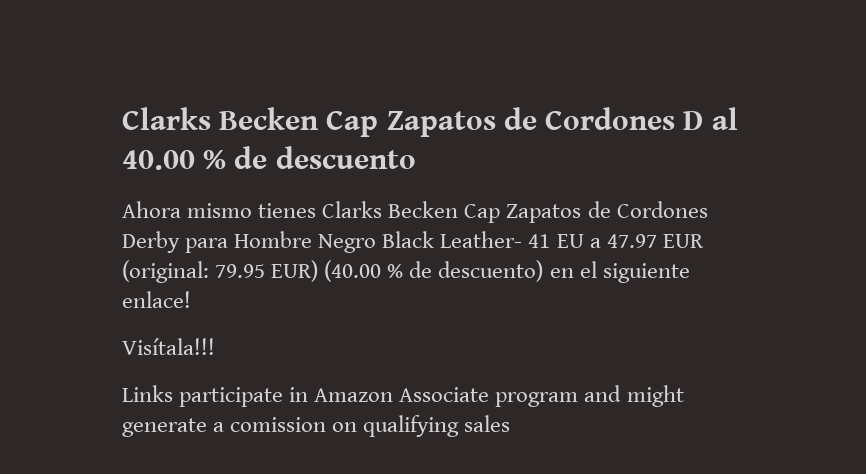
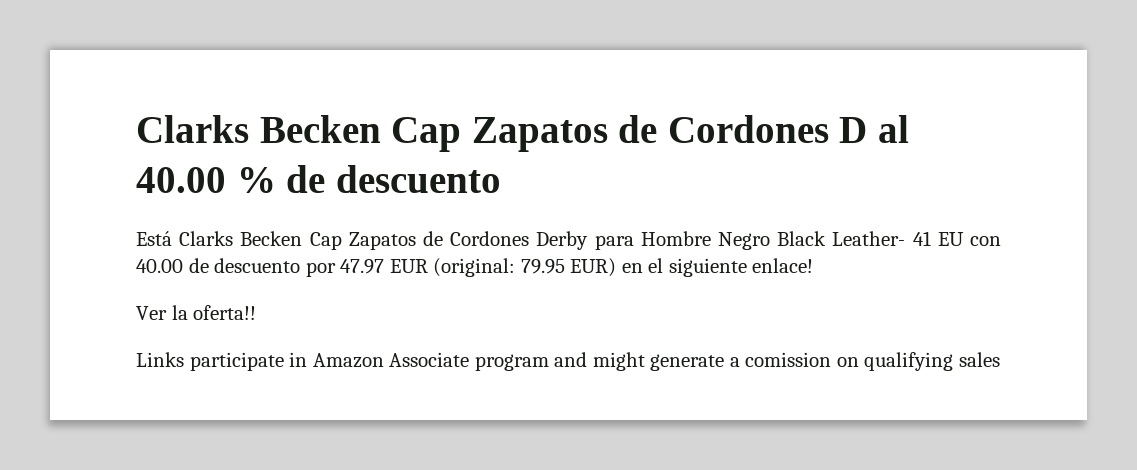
[122,201,317,218] Ahora mismo tienes -> [136,231,172,246] Está
[589,238,601,248] a -> [970,236,1002,246] [136,258,336,277] con 40.00 de descuento por
[324,260,544,282] (40.00 % de descuento) -> (617, 267) none
[122,338,215,355] Visítala!!! -> [136,305,257,320] Ver la oferta!!

